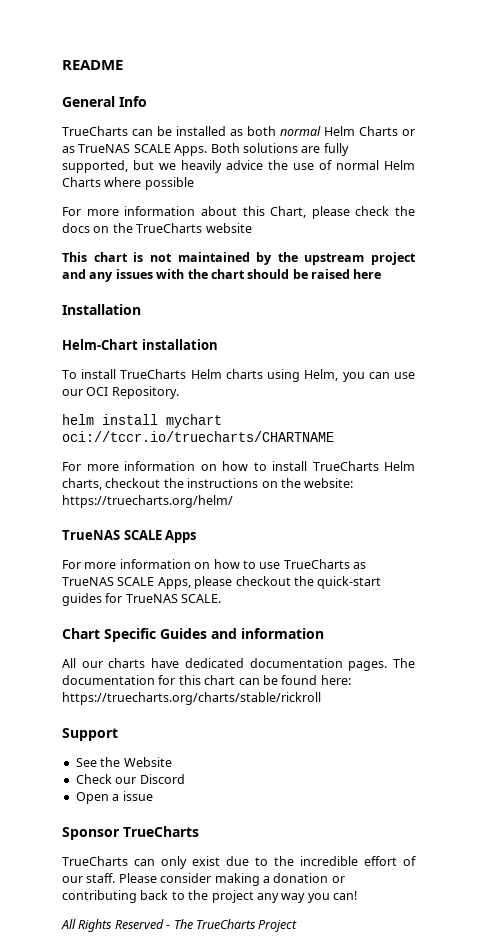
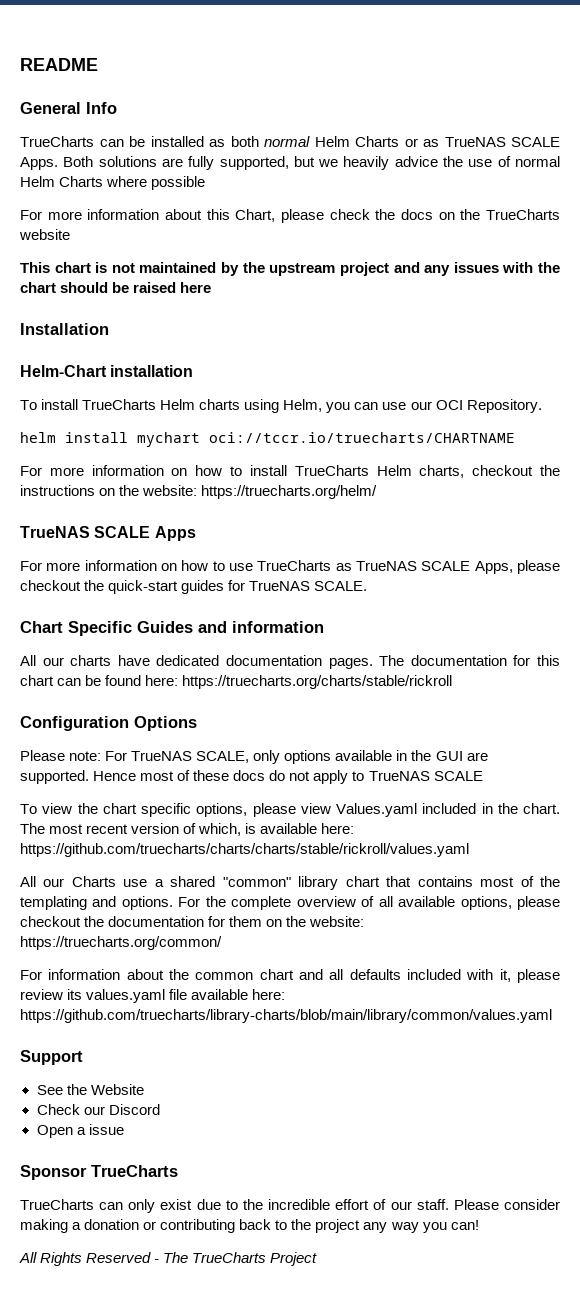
(321, 698) none -> [20,716,197,731] [20,750,488,764] [20,770,483,784] [20,803,560,817] [20,823,355,836] [20,843,469,857] [20,876,560,890] [20,896,560,910] [20,916,365,927] [20,936,222,950] [20,969,560,983] [20,989,286,1003] [20,1009,552,1023] // Configuration Options // Please note: For TrueNAS SCALE, only options available in the GUI are supported. Hence most of these docs do not apply to TrueNAS SCALE // To view the chart specific options, please view Values.yaml included in the chart. The most recent version of which, is available here: https://github.com/truecharts/charts/charts/stable/rickroll/values.yaml // All our Charts use a shared "common" library chart that contains most of the templating and options. For the complete overview of all available options, please checkout the documentation for them on the website: https://truecharts.org/common/ // For information about the common chart and all defaults included with it, please review its values.yaml file available here: https://github.com/truecharts/library-charts/blob/main/library/common/values.yaml

